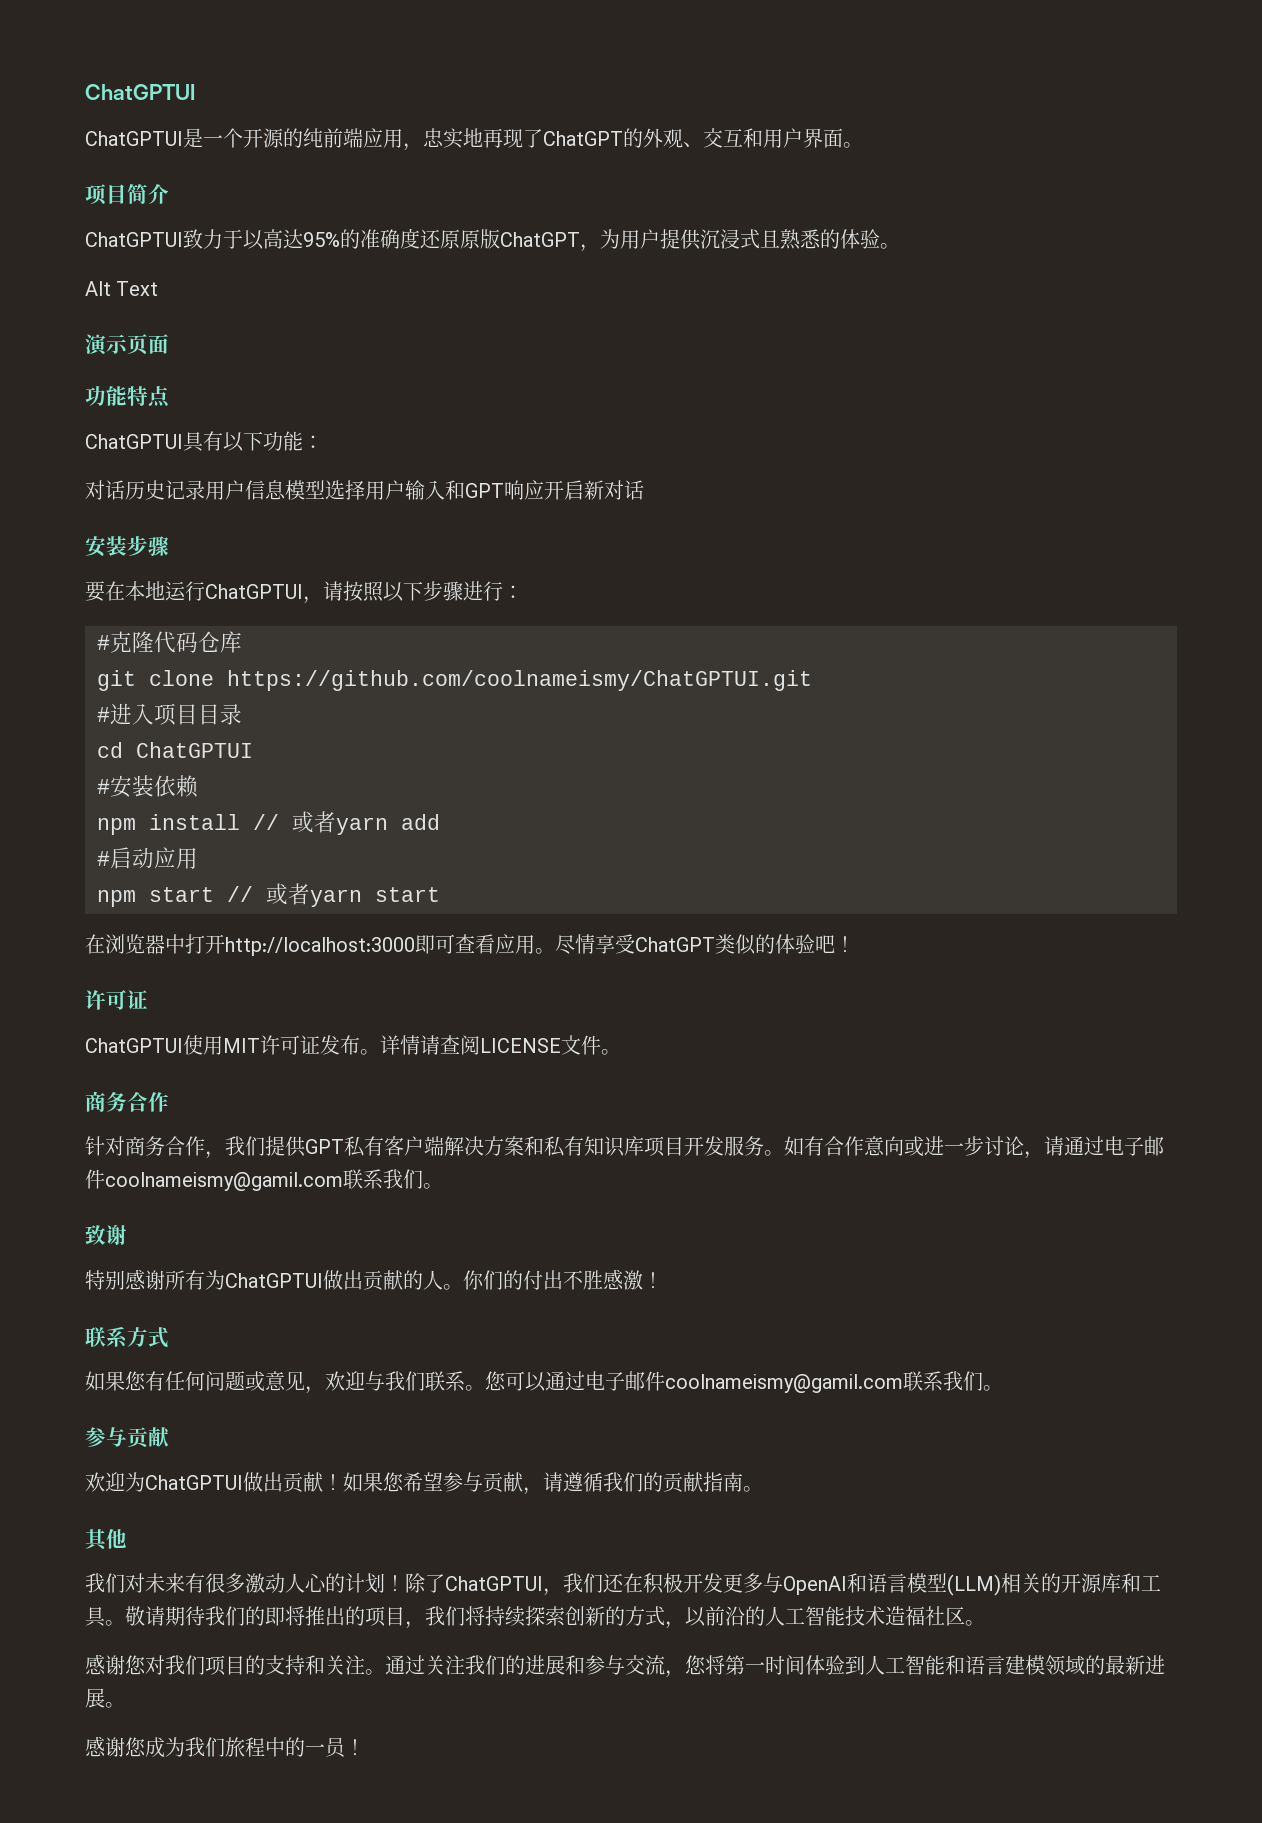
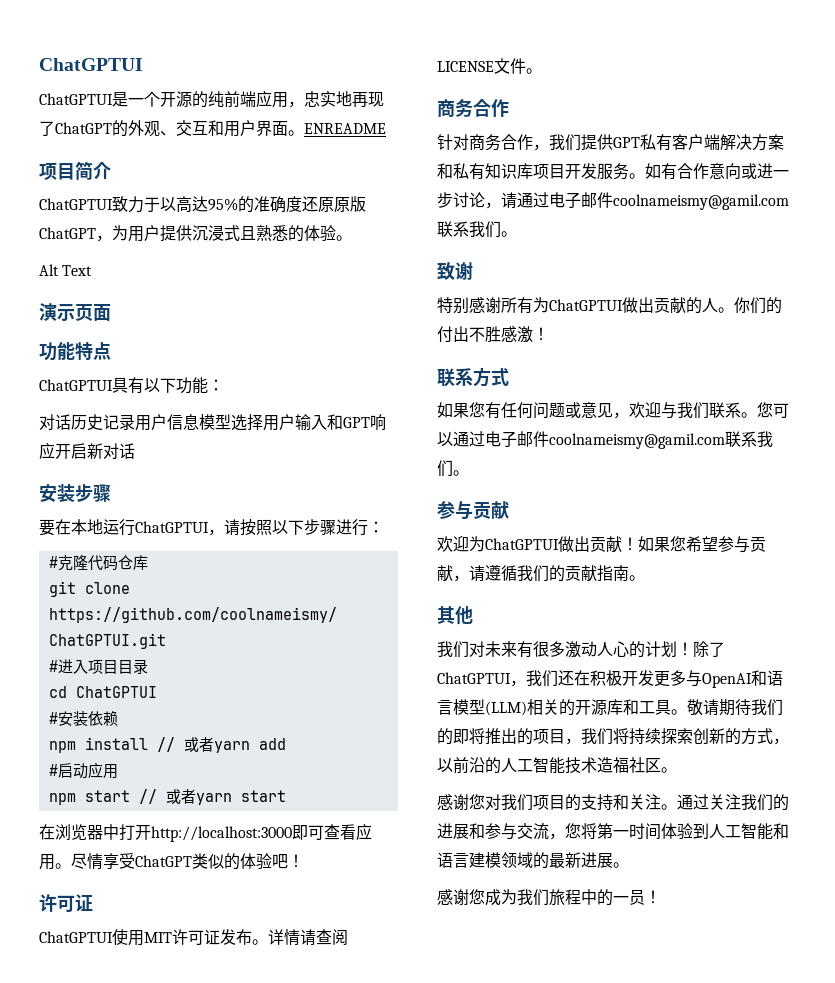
(863, 145) none -> [304,123,386,134] ENREADME

